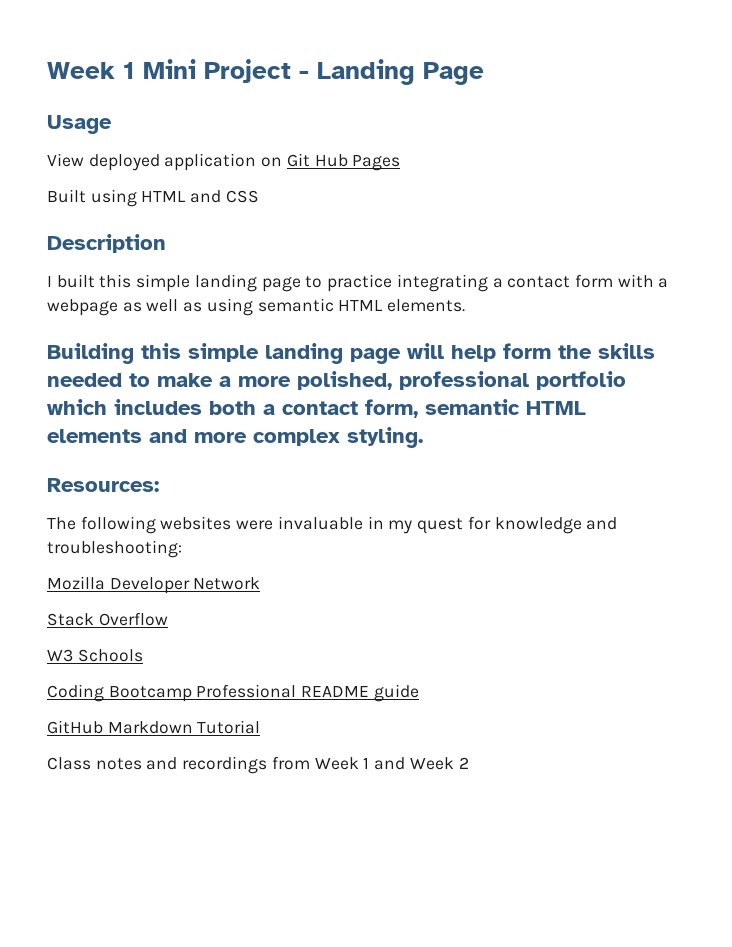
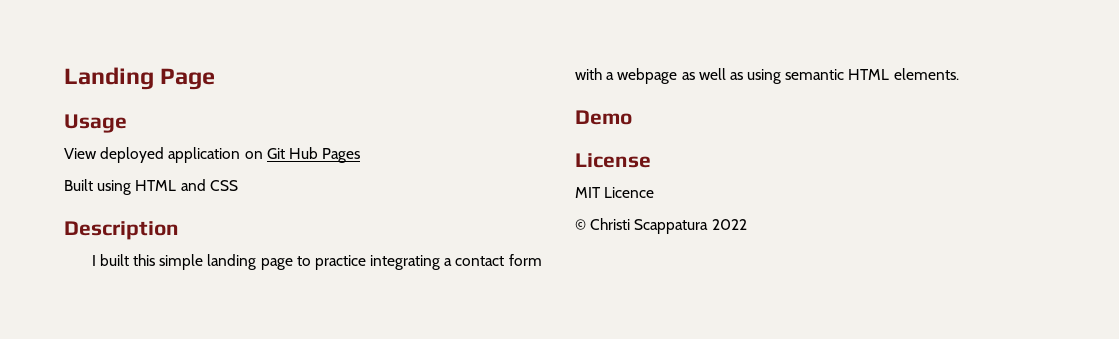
[47,59,309,83] Week 1 Mini Project - -> (64, 78) none
[47,343,655,364] [47,371,626,390] [47,399,586,418] [47,427,423,448] [47,478,159,492] [47,516,618,534] [47,540,182,558] [47,576,261,594] [47,612,168,626] [47,649,143,662] [47,684,419,702] [47,720,261,734] [47,756,469,774] Building this simple landing page will help form the skills needed to make a more polished, professional portfolio which includes both a contact form, semantic HTML elements and more complex styling. // Resources: // The following websites were invaluable in my quest for knowledge and troubleshooting: // Mozilla Developer Network // Stack Overflow // W3 Schools // Coding Bootcamp Professional README guide // GitHub Markdown Tutorial // Class notes and recordings from Week 1 and Week 2 -> [575,110,632,125] [575,153,651,168] [575,187,655,198] [575,218,747,234] Demo // License // MIT Licence // © Christi Scappatura 2022

